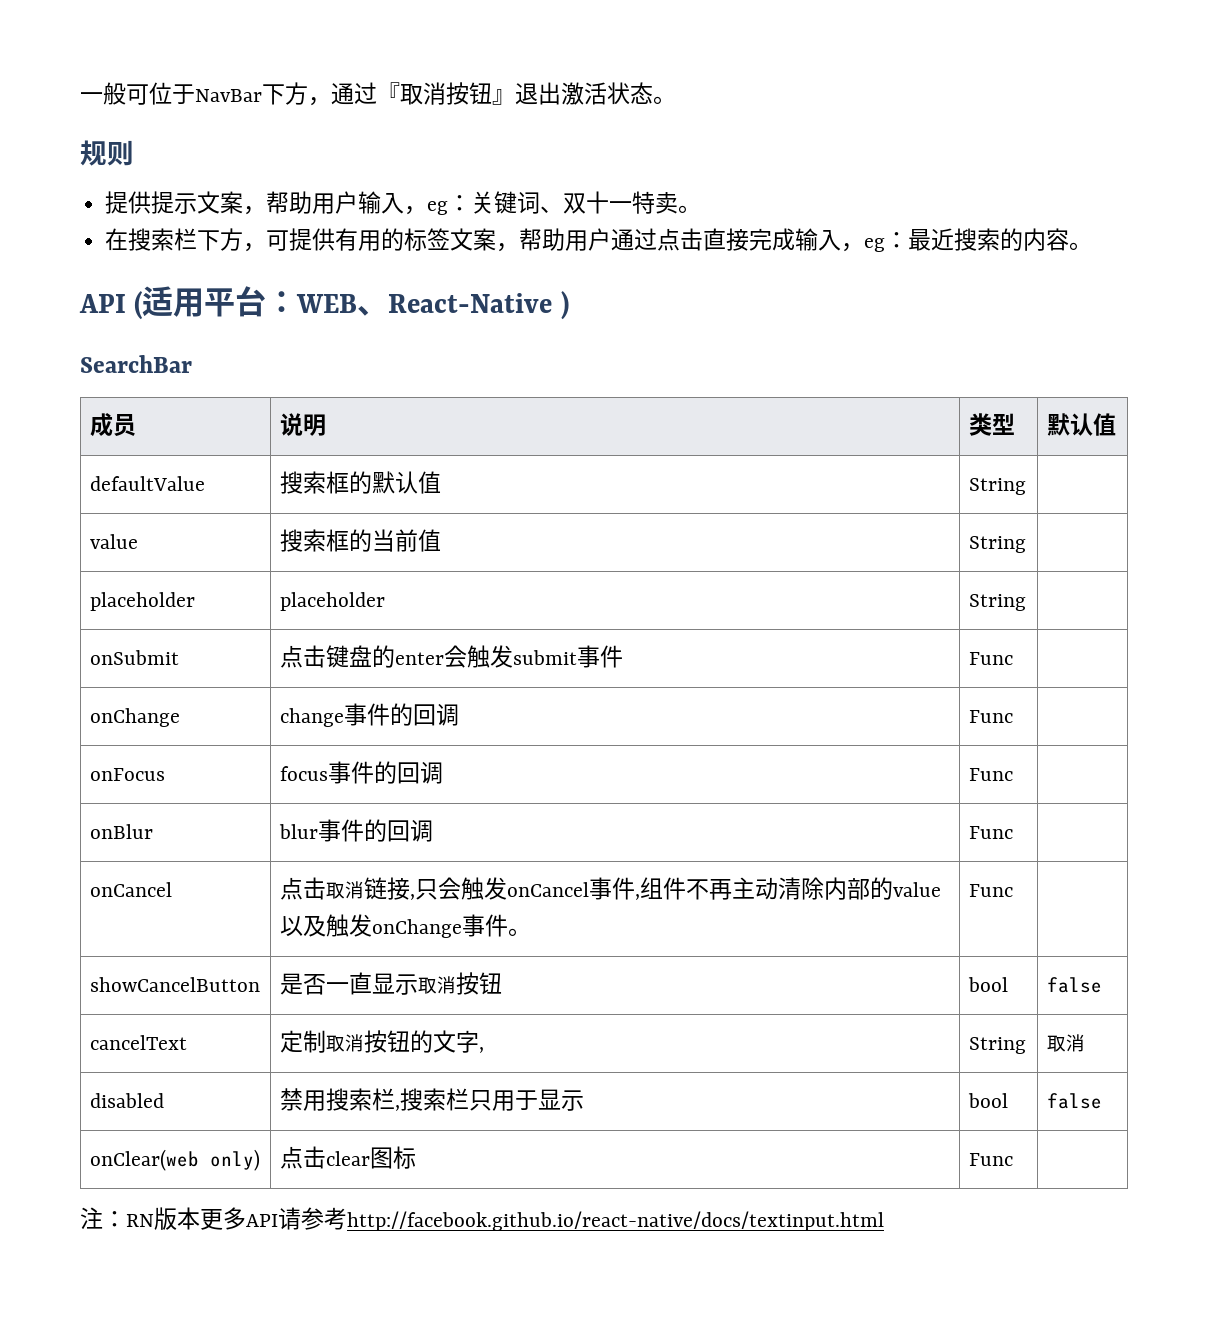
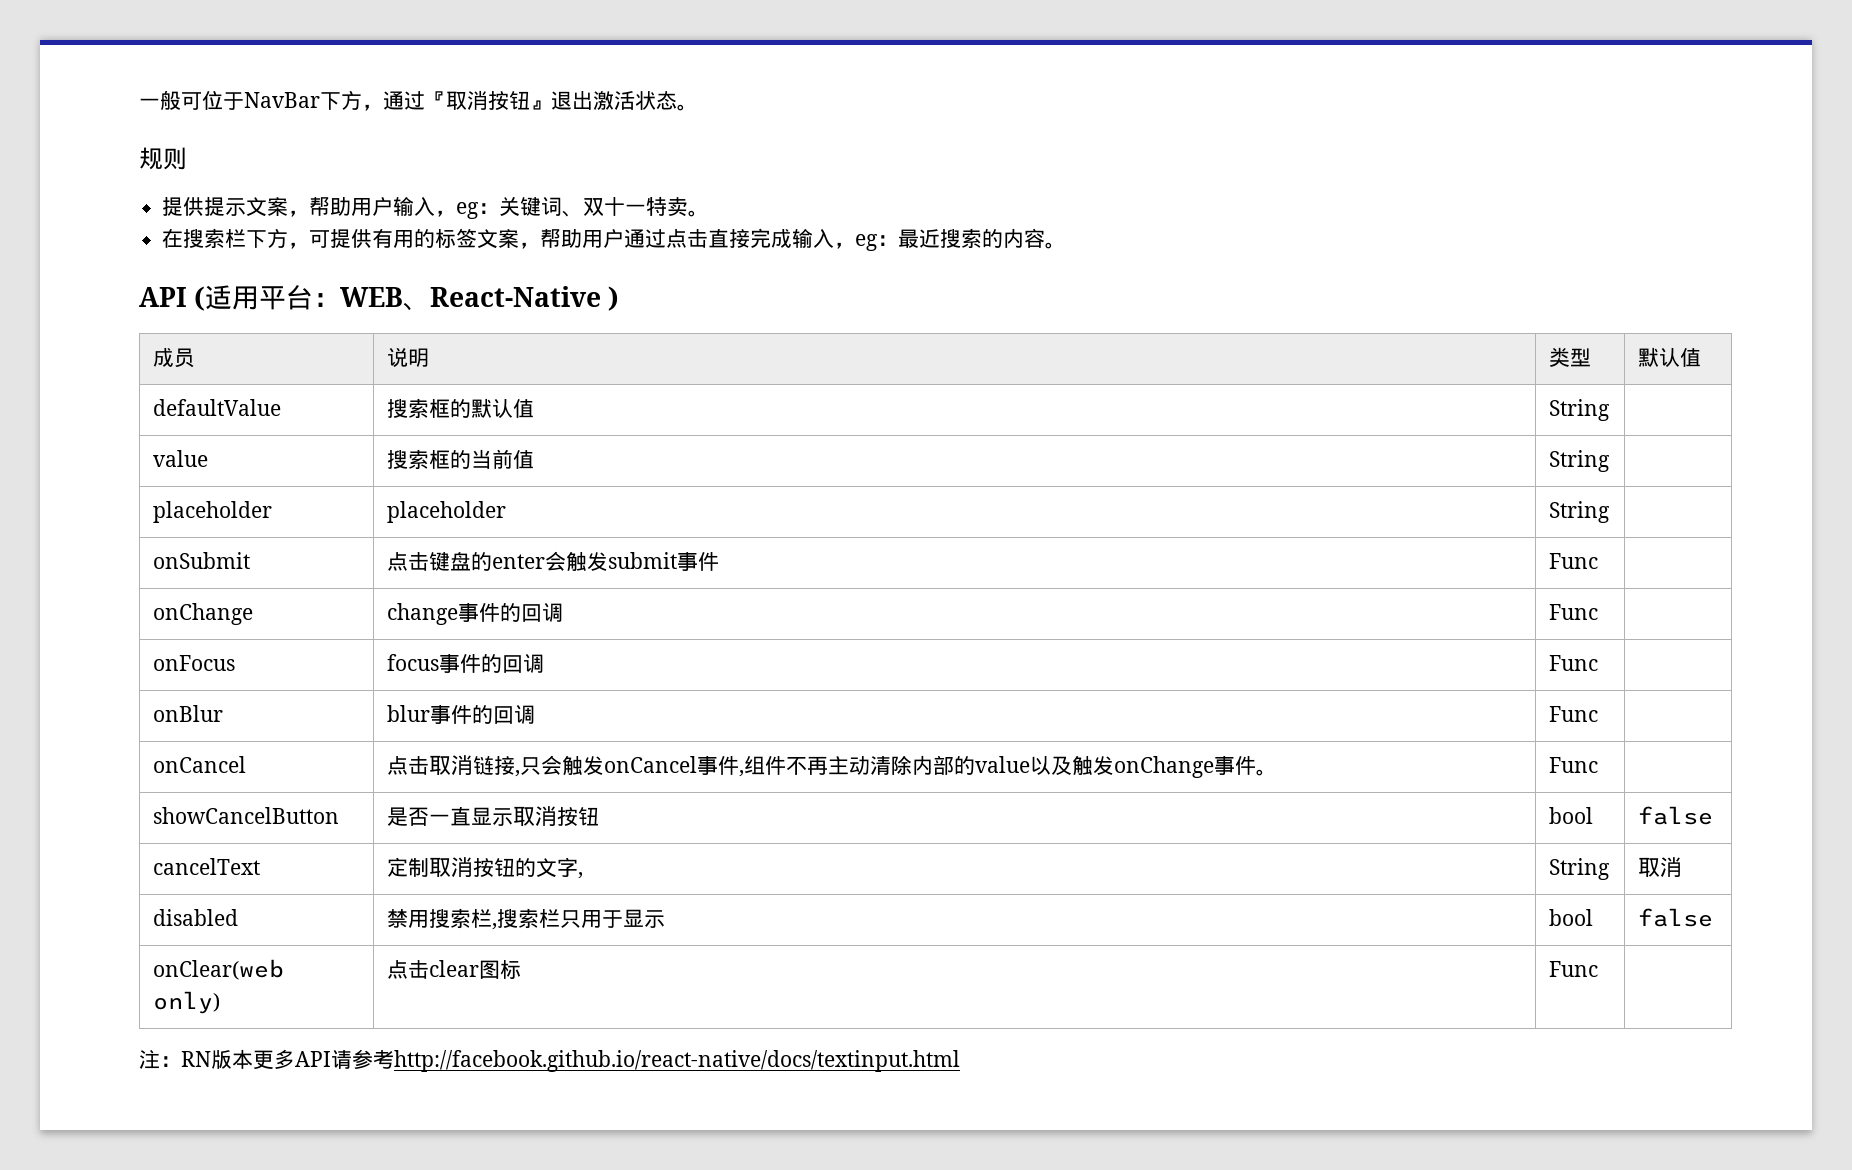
[80,355,192,373] // SearchBar -> (620, 298) none

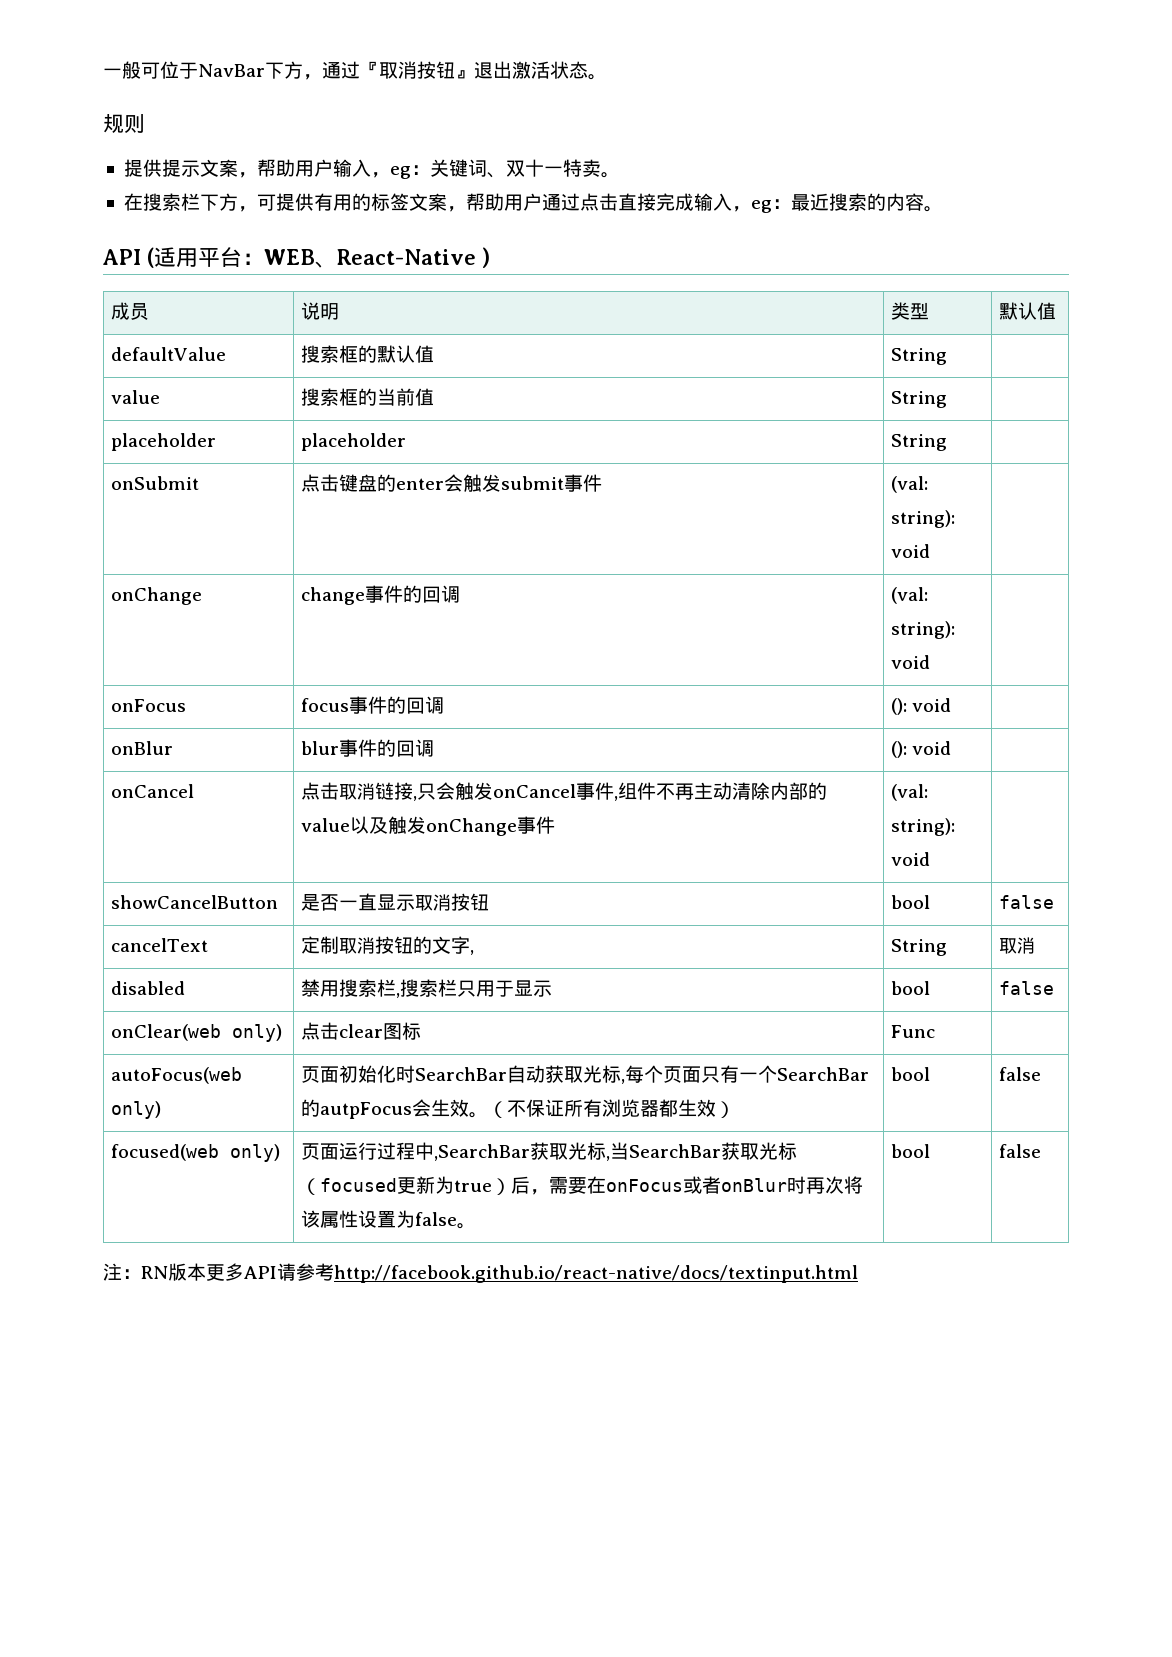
[1549,553,1599,569] Func -> [891,476,929,493] [891,510,956,528] [891,544,931,558] (val: string): void
[1549,604,1599,620] Func -> [891,587,929,604] [891,621,956,639] [891,655,931,669] (val: string): void
[1549,655,1599,671] Func -> [891,698,952,715] (): void
[1549,706,1599,722] Func -> [891,741,952,758] (): void
[1256,769,1278,776] [1549,757,1599,773] 。 | Func -> [891,784,929,801] [891,818,956,836] [891,852,931,866] | (val: string): void
(1599, 969) none -> [111,1067,243,1084] [111,1101,162,1119] [301,1065,870,1084] [301,1099,736,1119] [891,1067,931,1081] [999,1067,1042,1081] [111,1144,281,1162] [301,1142,798,1161] [301,1176,864,1195] [301,1210,477,1229] [891,1144,931,1158] [999,1144,1042,1158] // autoFocus(web only) | 页面初始化时SearchBar自动获取光标,每个页面只有一个SearchBar的autpFocus会生效。（不保证所有浏览器都生效） | bool | false // focused(web only) | 页面运行过程中,SearchBar获取光标,当SearchBar获取光标（focused更新为true）后，需要在onFocus或者onBlur时再次将该属性设置为false。 | bool | false

